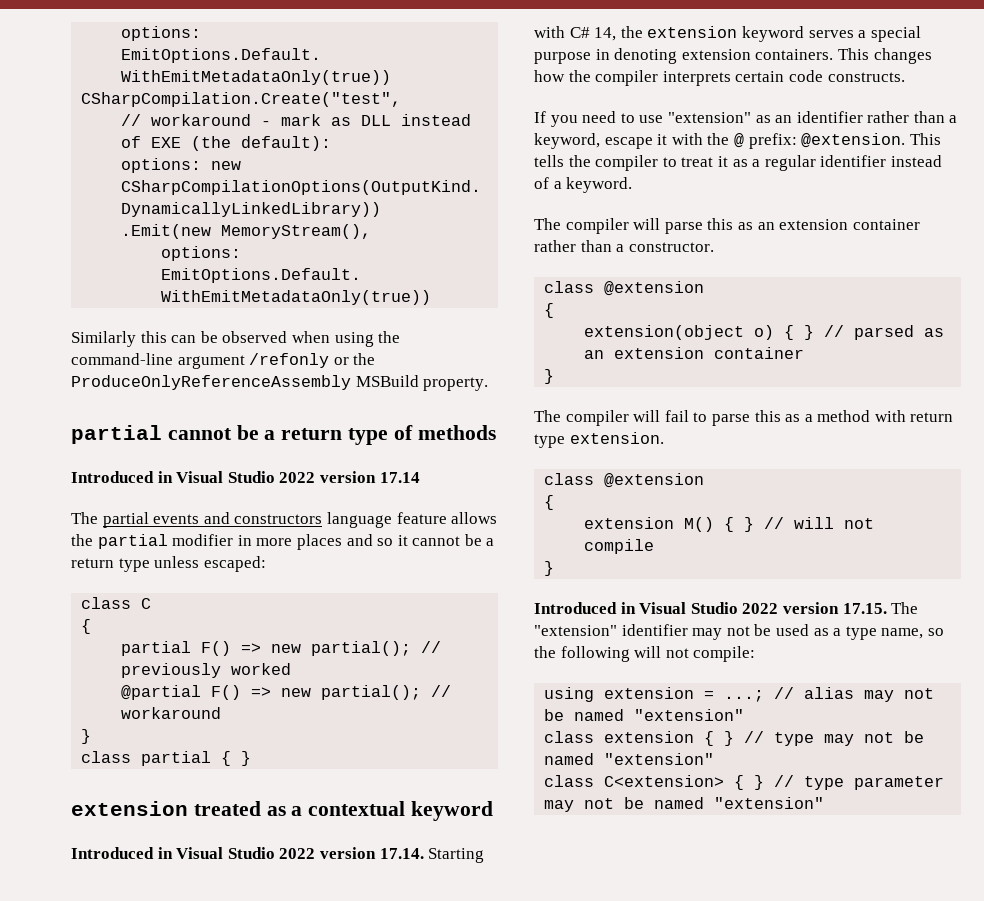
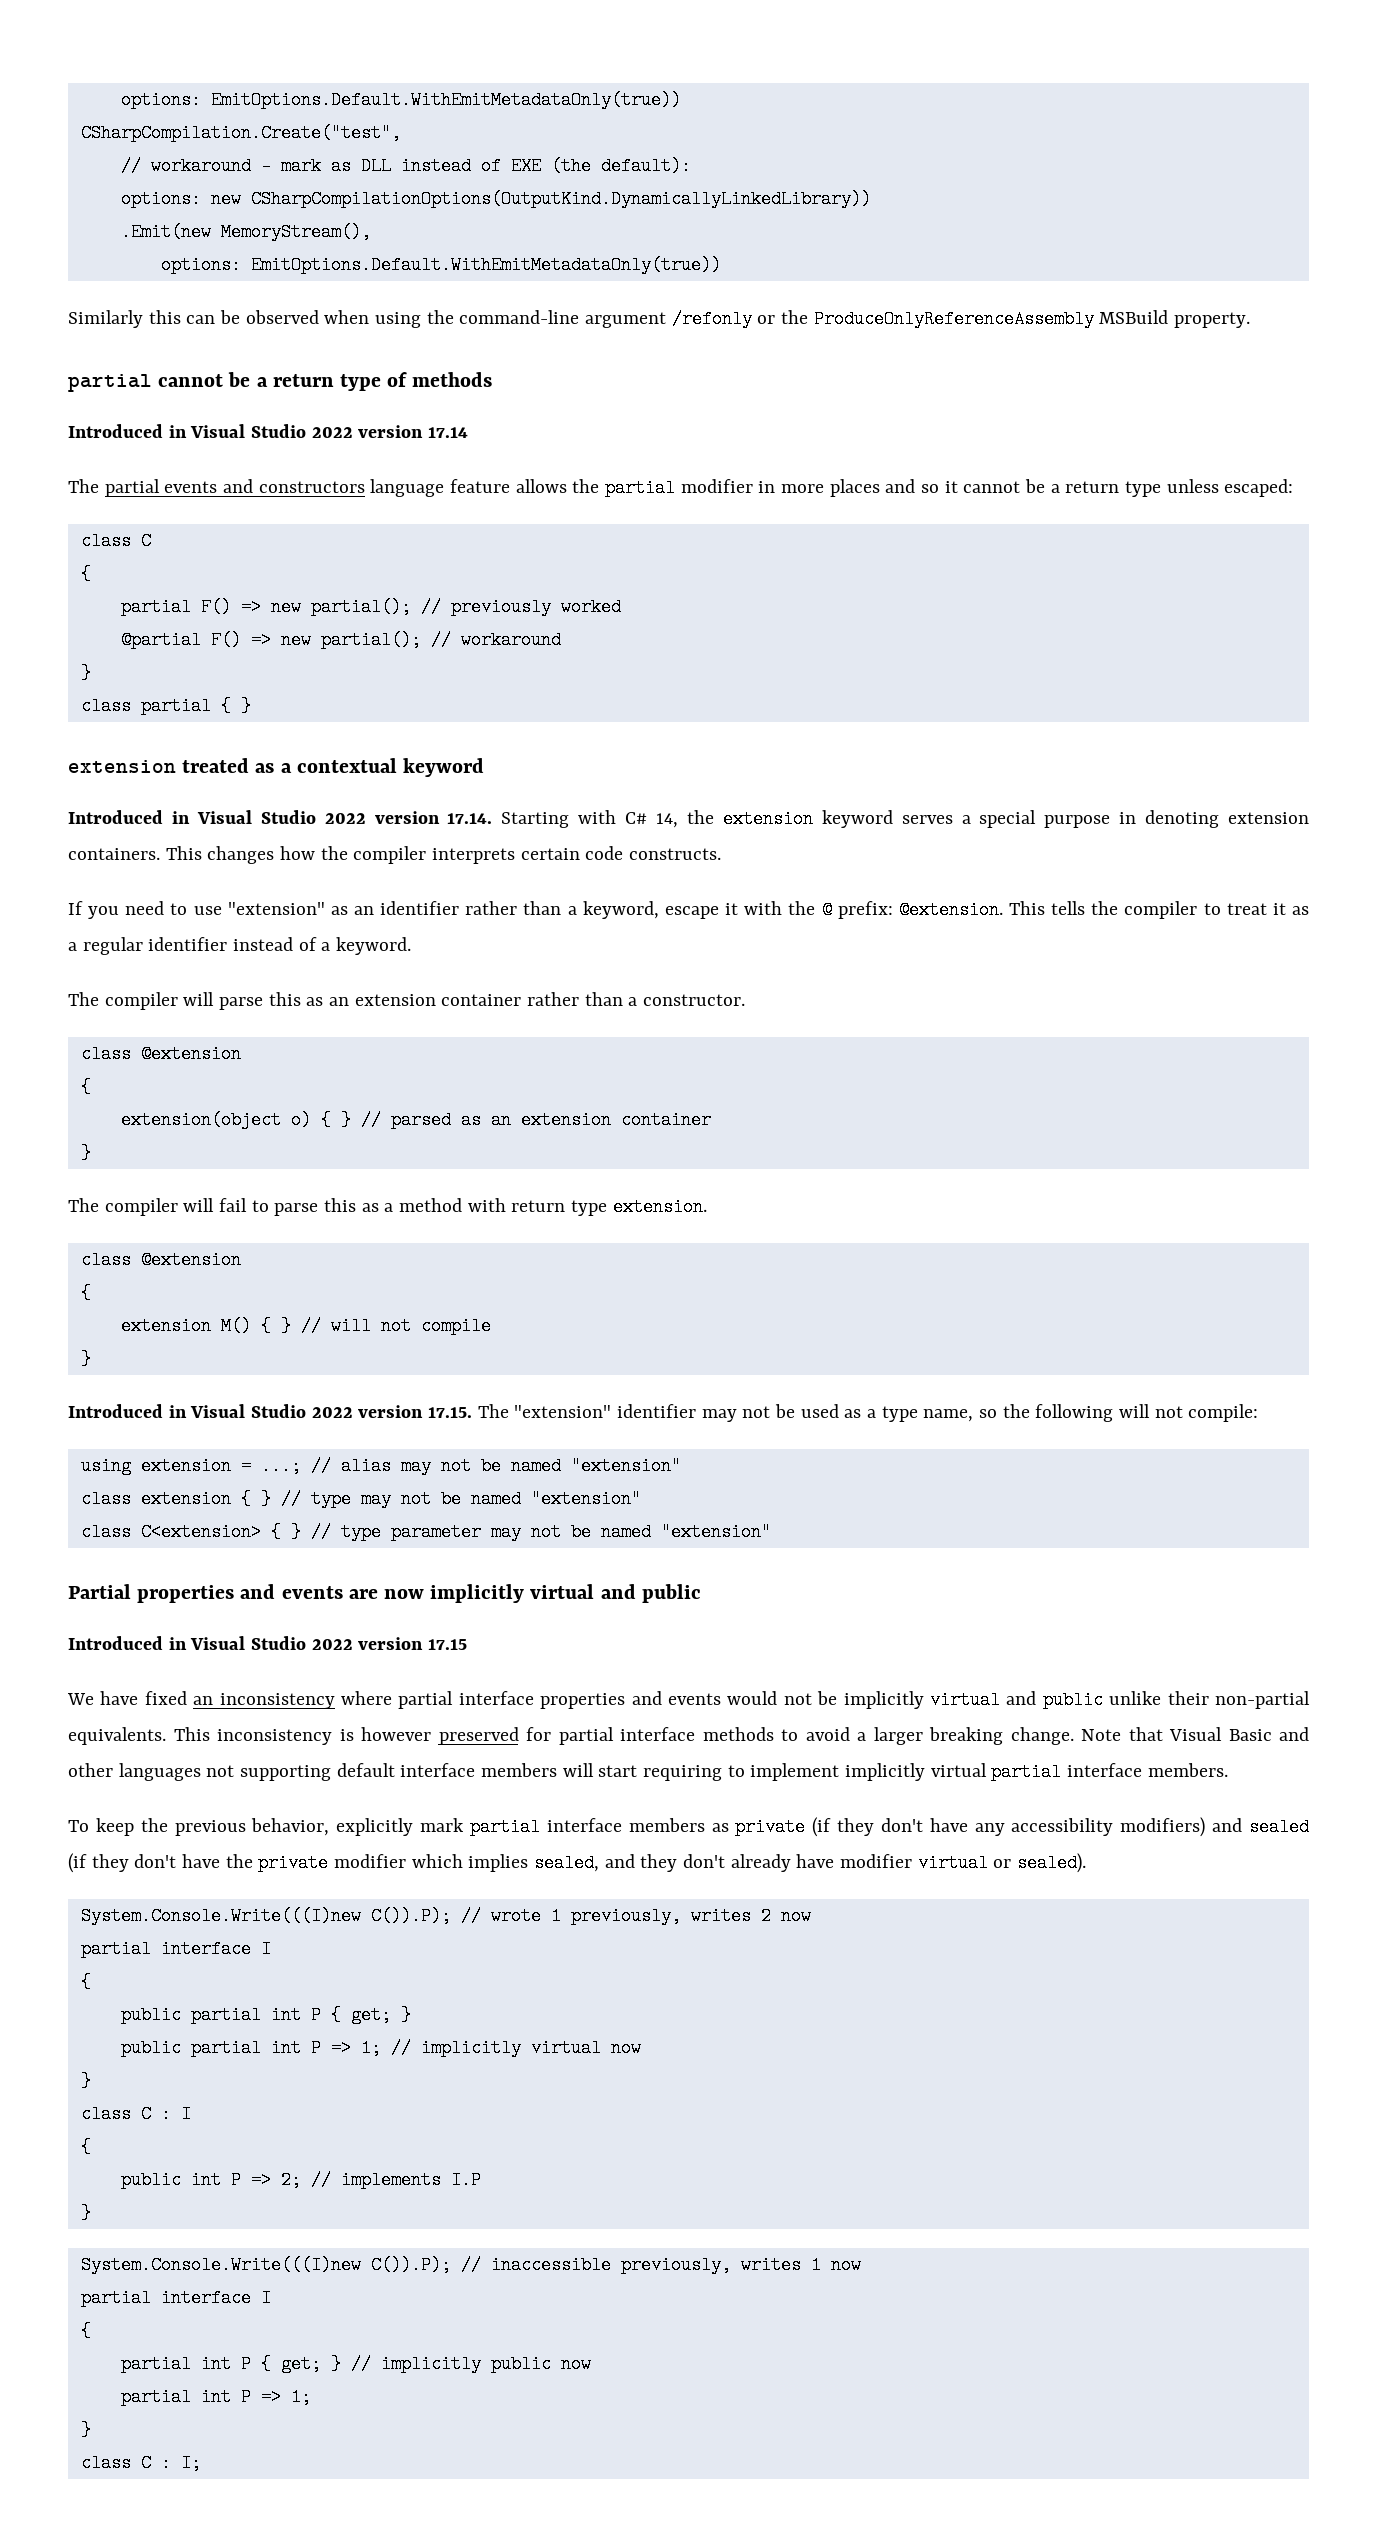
(825, 803) none -> [68,1584,701,1603] [68,1636,468,1650] [67,1691,1310,1709] [68,1727,1309,1745] [68,1763,1228,1781] [68,1817,1309,1837] [68,1853,1087,1873] [80,1907,811,1925] [80,1940,271,1958] [80,1973,91,1991] [120,2006,411,2024] [120,2039,641,2057] [80,2072,91,2090] [80,2105,191,2123] [80,2138,91,2156] [120,2171,481,2189] [80,2204,91,2222] [80,2256,861,2274] [80,2289,271,2307] [80,2322,91,2340] [120,2355,591,2373] [120,2388,311,2406] [80,2421,91,2439] [80,2454,201,2472] // Partial properties and events are now implicitly virtual and public // Introduced in Visual Studio 2022 version 17.15 // We have fixed an inconsistency where partial interface properties and events would not be implicitly virtual and public unlike their non-partial equivalents. This inconsistency is however preserved for partial interface methods to avoid a larger breaking change. Note that Visual Basic and other languages not supporting default interface members will start requiring to implement implicitly virtual partial interface members. // To keep the previous behavior, explicitly mark partial interface members as private (if they don't have any accessibility modifiers) and sealed (if they don't have the private modifier which implies sealed, and they don't already have modifier virtual or sealed). // System.Console.Write(((I)new C()).P); // wrote 1 previously, writes 2 now // partial interface I // { // public partial int P { get; } // public partial int P => 1; // implicitly virtual now // } // class C : I // { // public int P => 2; // implements I.P // } // System.Console.Write(((I)new C()).P); // inaccessible previously, writes 1 now // partial interface I // { // partial int P { get; } // implicitly public now // partial int P => 1; // } // class C : I;

